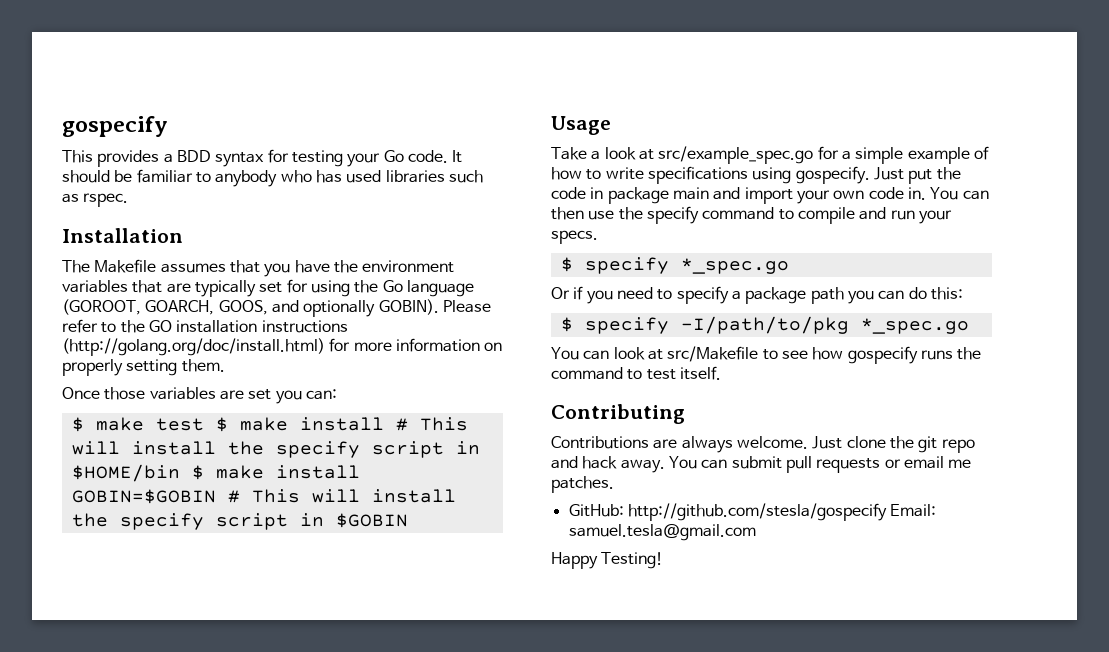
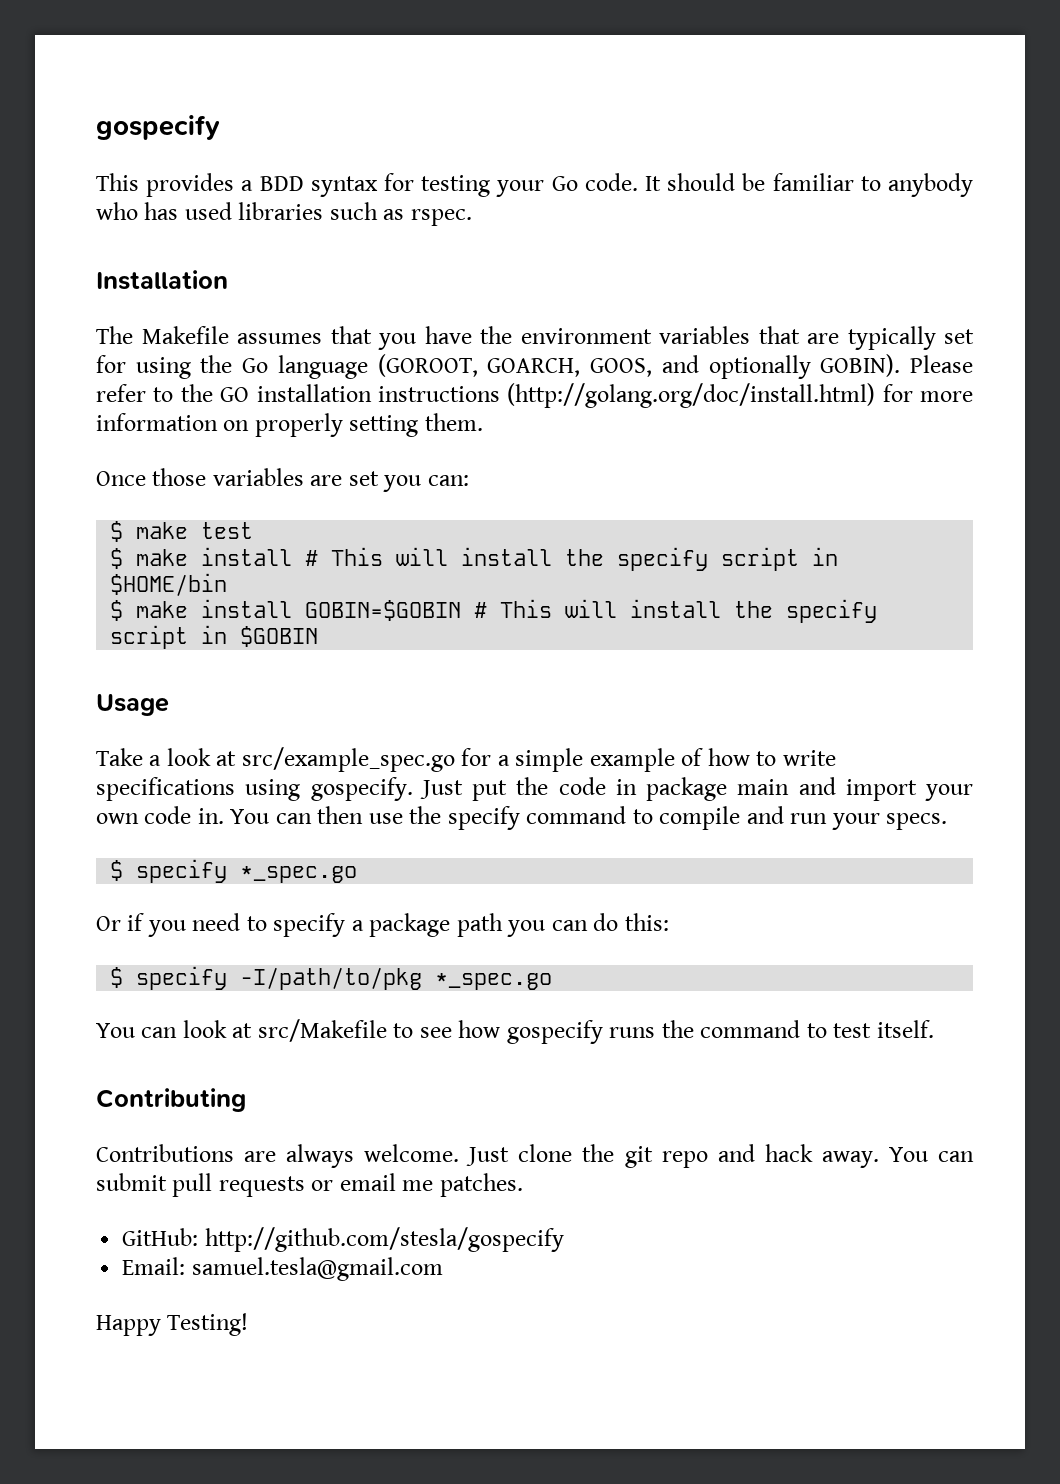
(204, 424) none -> (254, 530) //
(180, 473) none -> (228, 584) //
(887, 512) none -> (564, 1239) //

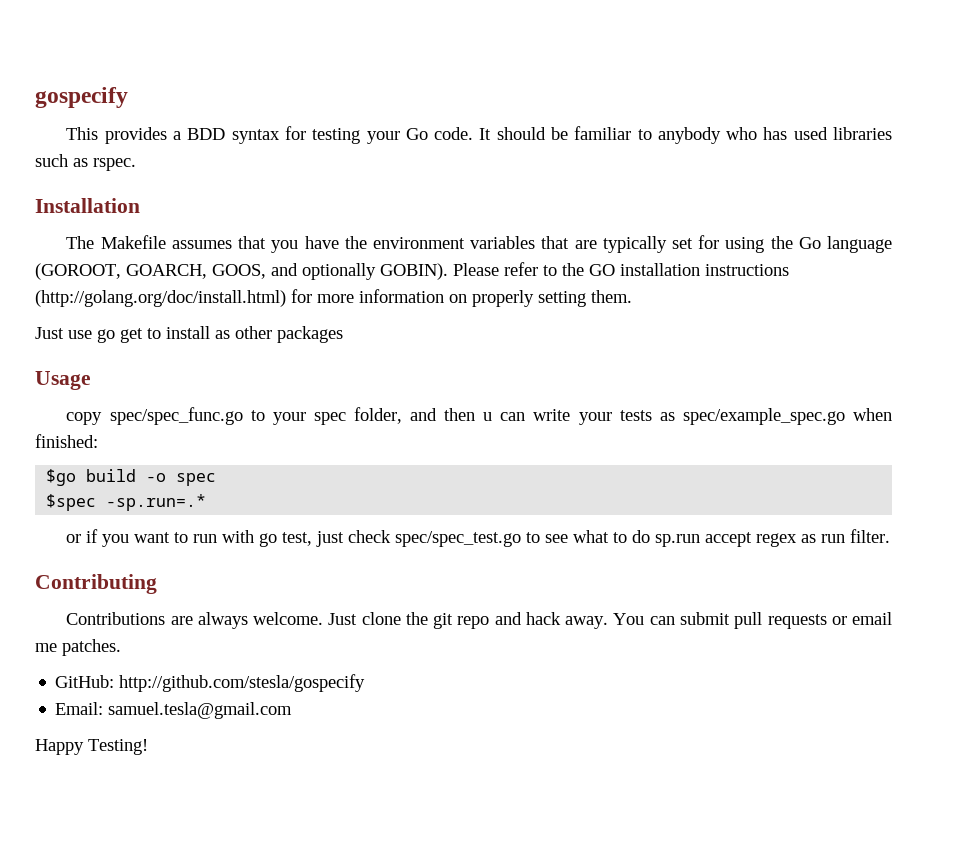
[96,468,469,492] [110,521,254,542] [110,547,839,571] [110,573,228,596] [110,599,878,623] [110,625,319,649] [96,694,169,716] [96,747,836,772] [96,777,973,801] [96,806,948,830] [110,859,358,883] [96,913,669,937] [110,966,553,990] [96,1019,934,1044] Once those variables are set you can: // $ make test // $ make install # This will install the specify script in $HOME/bin // $ make install GOBIN=$GOBIN # This will install the specify script in $GOBIN // Usage // Take a look at src/example_spec.go for a simple example of how to write specifications using gospecify. Just put the code in package main and import your own code in. You can then use the specify command to compile and run your specs. // $ specify *_spec.go // Or if you need to specify a package path you can do this: // $ specify -I/path/to/pkg *_spec.go // You can look at src/Makefile to see how gospecify runs the command to test itself. -> [35,326,343,343] [35,371,91,390] [66,407,892,425] [35,434,98,448] [46,469,217,486] [46,494,207,511] [66,529,891,547] Just use go get to install as other packages // Usage // copy spec/spec_func.go to your spec folder, and then u can write your tests as spec/example_spec.go when finished: // $go build -o spec // $spec -sp.run=.* // or if you want to run with go test, just check spec/spec_test.go to see what to do sp.run accept regex as run filter.

